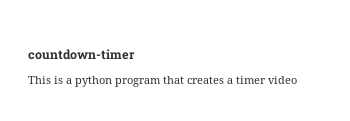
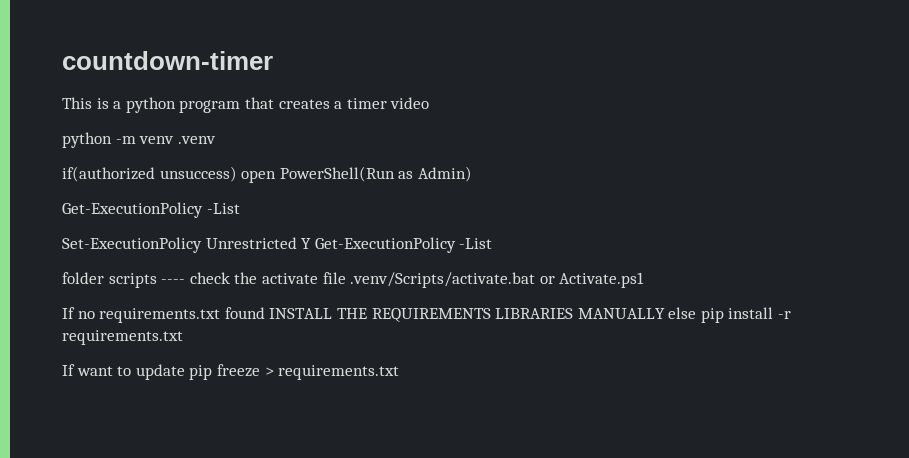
(297, 80) none -> [62,132,216,148] [62,166,472,183] [62,202,240,218] [62,237,493,253] [62,272,645,288] [62,307,792,323] [62,330,183,345] [62,364,400,380] // python -m venv .venv // if(authorized unsuccess) open PowerShell(Run as Admin) // Get-ExecutionPolicy -List // Set-ExecutionPolicy Unrestricted Y Get-ExecutionPolicy -List // folder scripts ---- check the activate file .venv/Scripts/activate.bat or Activate.ps1 // If no requirements.txt found INSTALL THE REQUIREMENTS LIBRARIES MANUALLY else pip install -r requirements.txt // If want to update pip freeze > requirements.txt

